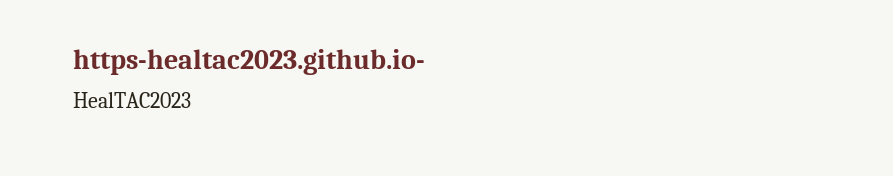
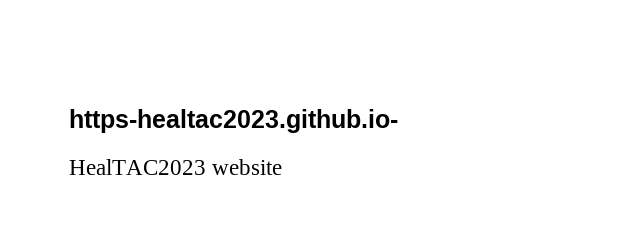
(191, 100) none -> [212,159,283,175] website

